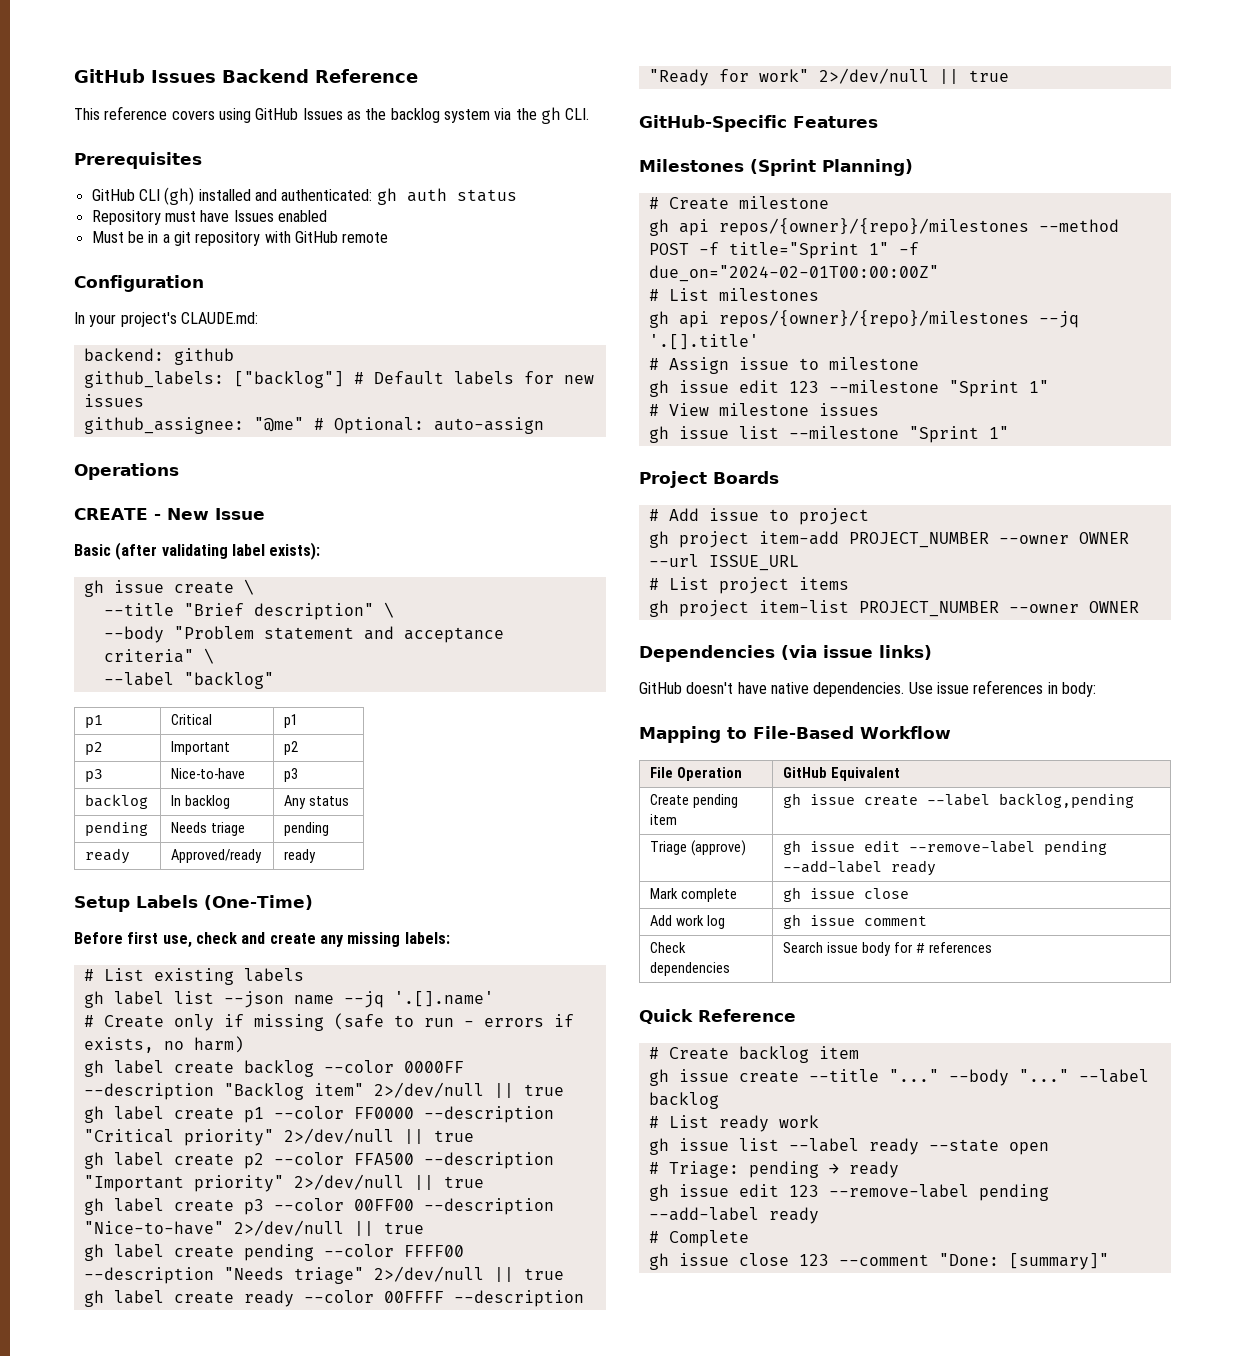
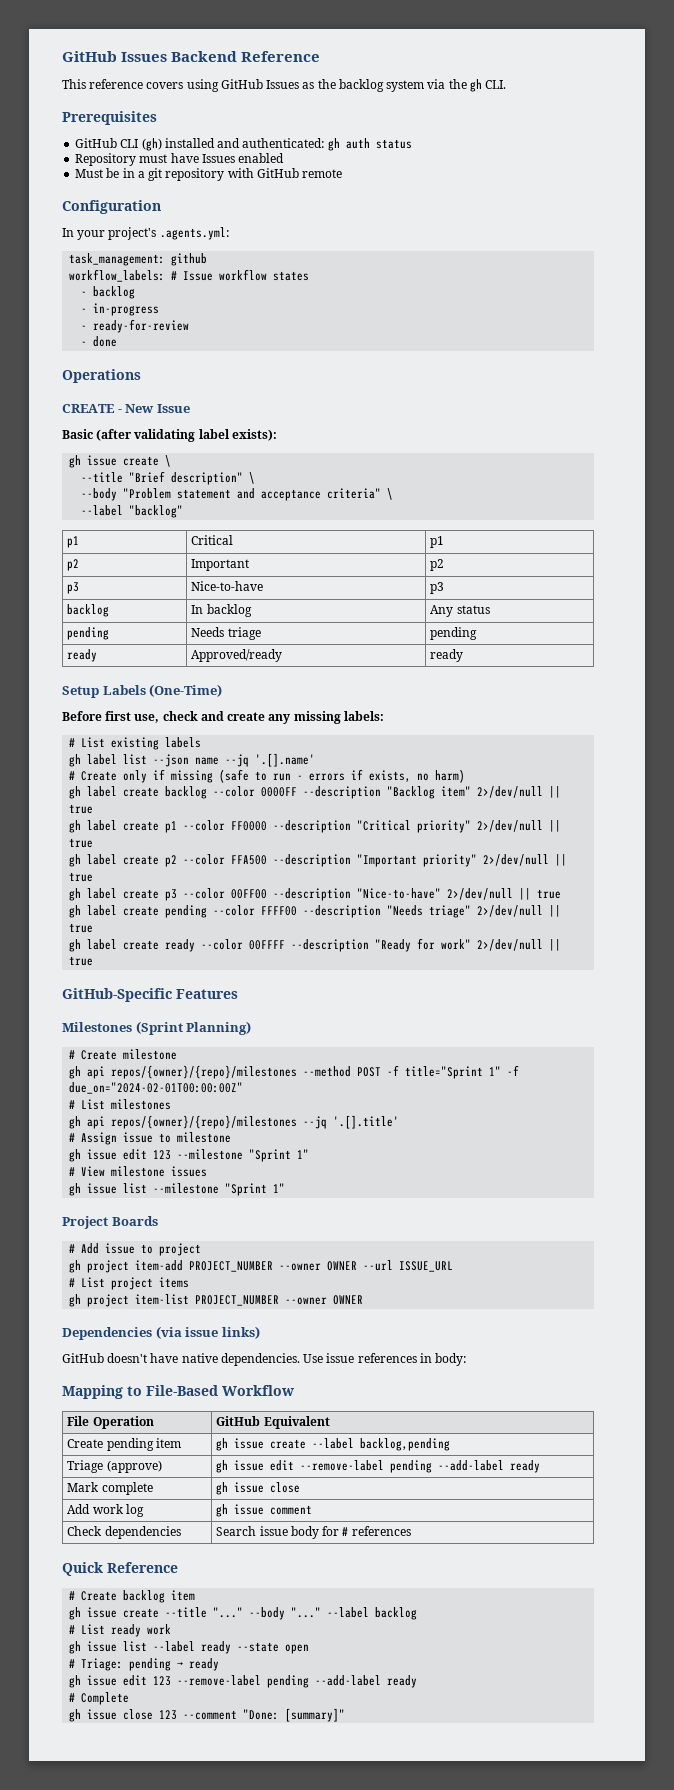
[180,312,258,324] [83,348,164,362] CLAUDE.md: // backend: -> [159,227,229,240] [69,253,166,266] .agents.yml: // task_management:
[83,371,594,388] [83,394,144,407] [83,417,544,434] github_labels: ["backlog"] # Default labels for new issues // github_assignee: "@me" # Optional: auto-assign -> [69,269,310,282] [81,286,136,299] [81,303,160,316] [81,319,190,333] [81,336,118,347] workflow_labels: # Issue workflow states // - backlog // - in-progress // - ready-for-review // - done

